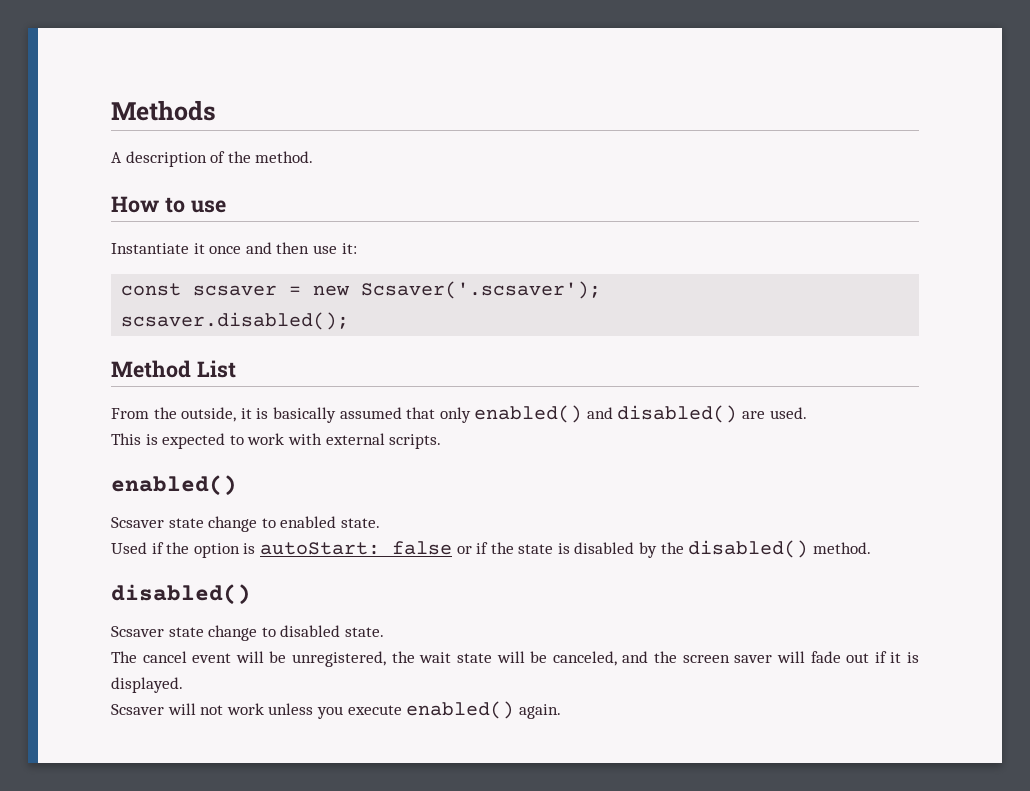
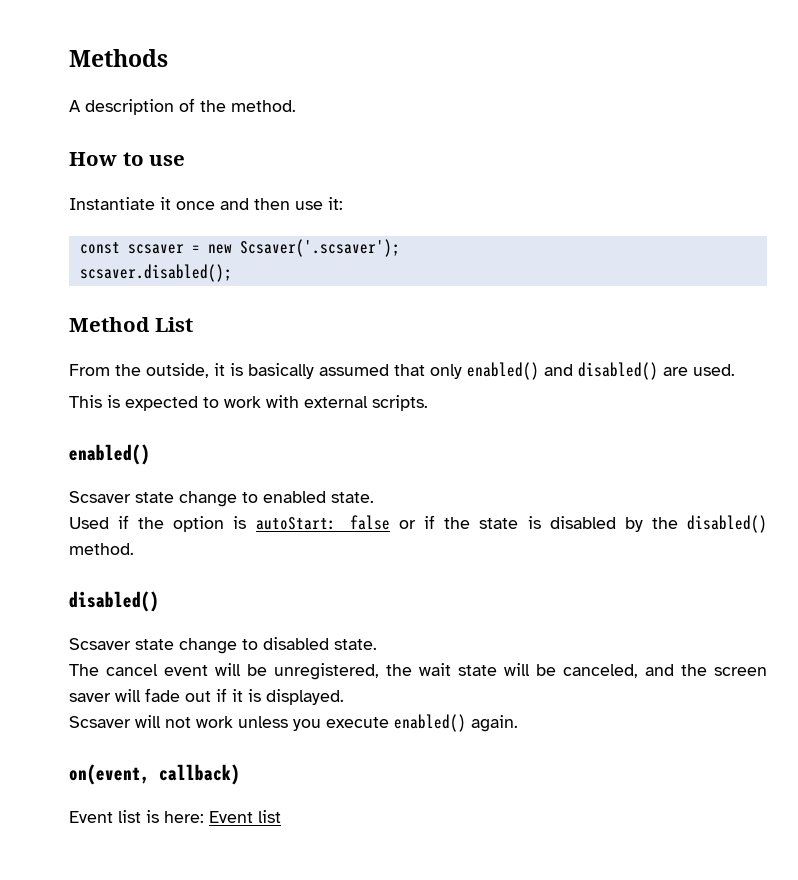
(561, 711) none -> [69,764,240,785] [69,810,281,823] // on(event, callback) // Event list is here: Event list

